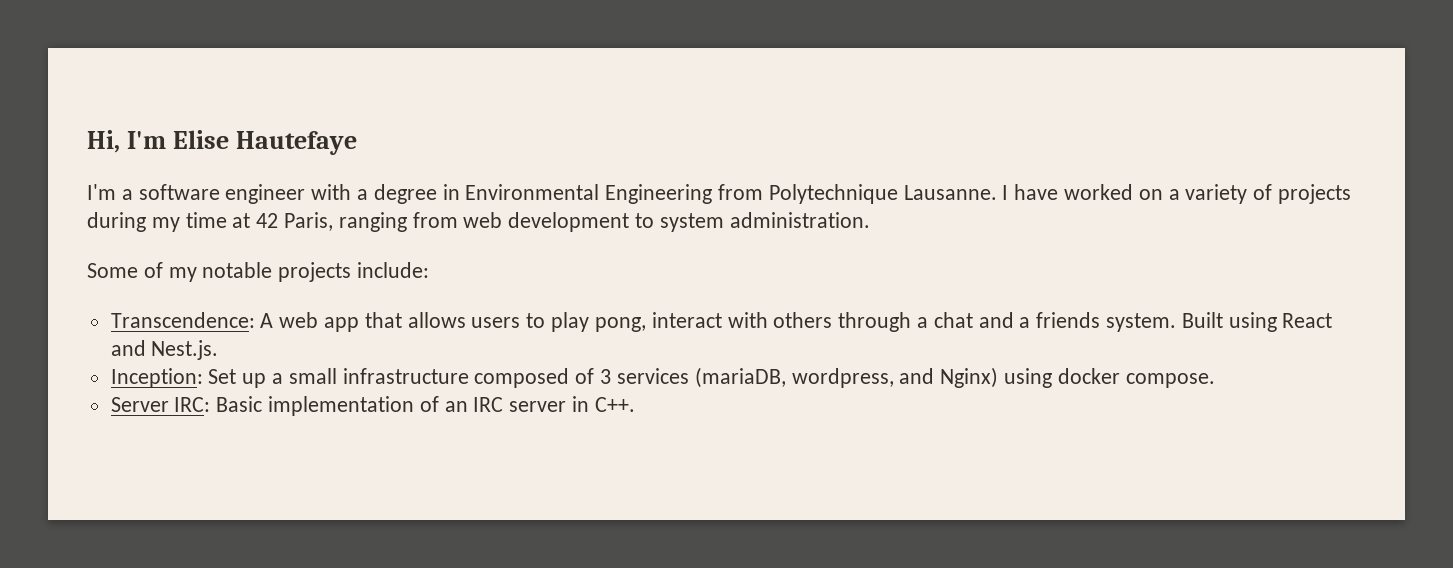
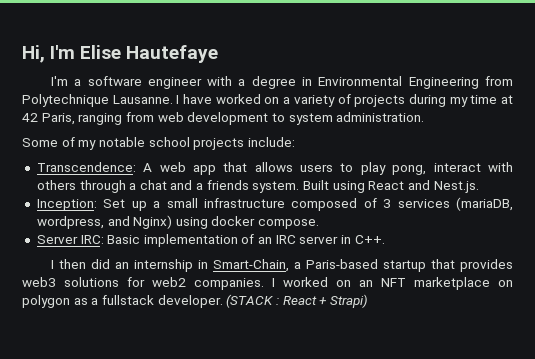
(273, 270) none -> [148,137,190,147] school
(635, 404) none -> [50,259,513,272] [22,277,513,290] [22,294,368,308] // I then did an internship in Smart-Chain, a Paris-based startup that provides web3 solutions for web2 companies. I worked on an NFT marketplace on polygon as a fullstack developer. (STACK : React + Strapi)

